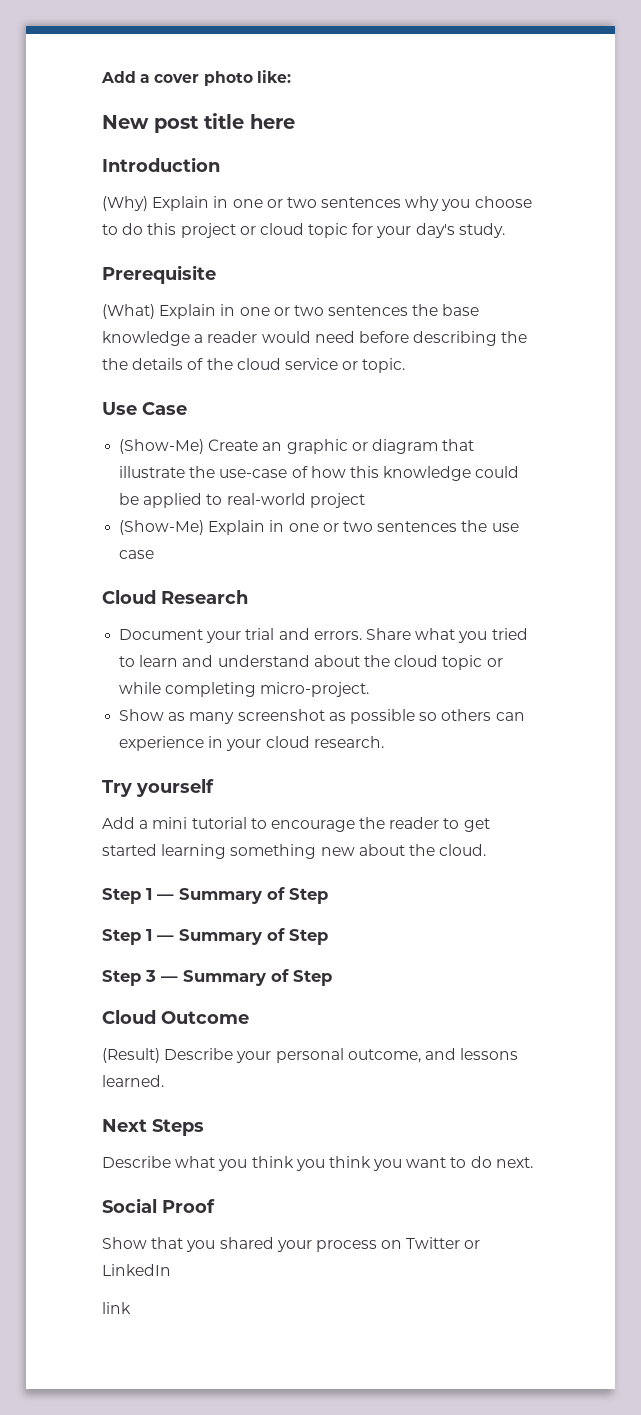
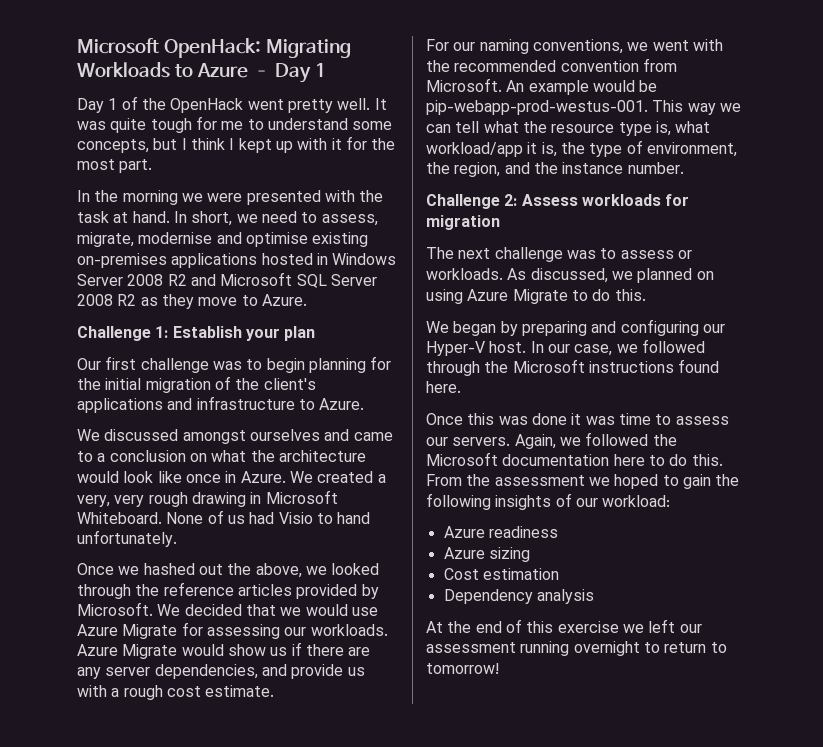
[101,70,291,86] [102,113,295,133] [102,157,220,172] [102,196,532,211] [102,223,505,238] [102,265,216,284] [102,304,480,319] [102,331,528,346] [102,358,406,373] [102,402,187,415] [119,439,475,454] [119,466,520,481] [119,493,365,508] [119,520,519,535] [119,550,155,559] [102,590,248,604] [119,628,528,643] [119,655,503,670] [119,682,370,697] [119,709,525,724] [119,736,384,751] [102,779,214,797] [102,817,490,832] [102,844,487,859] [102,887,328,904] [102,928,328,945] [102,969,332,986] [102,1010,249,1024] [102,1048,519,1063] [102,1075,164,1087] [102,1119,204,1136] [102,1156,533,1171] [102,1198,215,1213] [102,1237,481,1252] [102,1264,171,1276] [102,1302,131,1314] Add a cover photo like: // New post title here // Introduction // (Why) Explain in one or two sentences why you choose to do this project or cloud topic for your day's study. // Prerequisite // (What) Explain in one or two sentences the base knowledge a reader would need before describing the the details of the cloud service or topic. // Use Case // (Show-Me) Create an graphic or diagram that illustrate the use-case of how this knowledge could be applied to real-world project // (Show-Me) Explain in one or two sentences the use case // Cloud Research // Document your trial and errors. Share what you tried to learn and understand about the cloud topic or while completing micro-project. // Show as many screenshot as possible so others can experience in your cloud research. // Try yourself // Add a mini tutorial to encourage the reader to get started learning something new about the cloud. // Step 1 — Summary of Step // Step 1 — Summary of Step // Step 3 — Summary of Step // Cloud Outcome // (Result) Describe your personal outcome, and lessons learned. // Next Steps // Describe what you think you think you want to do next. // Social Proof // Show that you shared your process on Twitter or LinkedIn // link -> [77,38,351,58] [77,62,326,83] [77,96,387,113] [77,116,393,133] [77,136,396,153] [77,159,153,173] [77,190,384,205] [77,211,378,226] [77,232,369,247] [77,253,397,268] [77,272,377,288] [77,294,307,309] [77,326,316,341] [77,356,392,373] [77,376,316,393] [77,396,365,413] [77,429,393,444] [77,450,366,462] [77,471,386,483] [77,490,338,507] [77,510,371,524] [77,530,177,547] [77,563,380,578] [77,582,379,599] [77,602,378,616] [77,622,388,639] [77,642,371,659] [77,664,365,679] [77,685,275,700] [426,39,723,54] [426,58,677,72] [426,78,658,95] [426,100,741,115] [426,121,711,136] [426,140,737,157] [426,162,684,177] [426,194,690,209] [426,215,500,230] [426,247,692,262] [426,268,714,283] [426,289,646,304] [426,319,725,336] [426,339,705,356] [426,359,720,376] [426,381,461,393] [426,413,729,425] [426,432,677,449] [426,452,723,466] [426,474,740,489] [426,493,671,510] [443,526,558,538] [443,547,530,562] [443,568,559,580] [443,589,594,604] [426,619,702,633] [426,641,727,656] [426,663,499,674] Microsoft OpenHack: Migrating Workloads to Azure – Day 1 // Day 1 of the OpenHack went pretty well. It was quite tough for me to understand some concepts, but I think I kept up with it for the most part. // In the morning we were presented with the task at hand. In short, we need to assess, migrate, modernise and optimise existing on-premises applications hosted in Windows Server 2008 R2 and Microsoft SQL Server 2008 R2 as they move to Azure. // Challenge 1: Establish your plan // Our first challenge was to begin planning for the initial migration of the client's applications and infrastructure to Azure. // We discussed amongst ourselves and came to a conclusion on what the architecture would look like once in Azure. We created a very, very rough drawing in Microsoft Whiteboard. None of us had Visio to hand unfortunately. // Once we hashed out the above, we looked through the reference articles provided by Microsoft. We decided that we would use Azure Migrate for assessing our workloads. Azure Migrate would show us if there are any server dependencies, and provide us with a rough cost estimate. // For our naming conventions, we went with the recommended convention from Microsoft. An example would be pip-webapp-prod-westus-001. This way we can tell what the resource type is, what workload/app it is, the type of environment, the region, and the instance number. // Challenge 2: Assess workloads for migration // The next challenge was to assess or workloads. As discussed, we planned on using Azure Migrate to do this. // We began by preparing and configuring our Hyper-V host. In our case, we followed through the Microsoft instructions found here. // Once this was done it was time to assess our servers. Again, we followed the Microsoft documentation here to do this. From the assessment we hoped to gain the following insights of our workload: // Azure readiness // Azure sizing // Cost estimation // Dependency analysis // At the end of this exercise we left our assessment running overnight to return to tomorrow!

